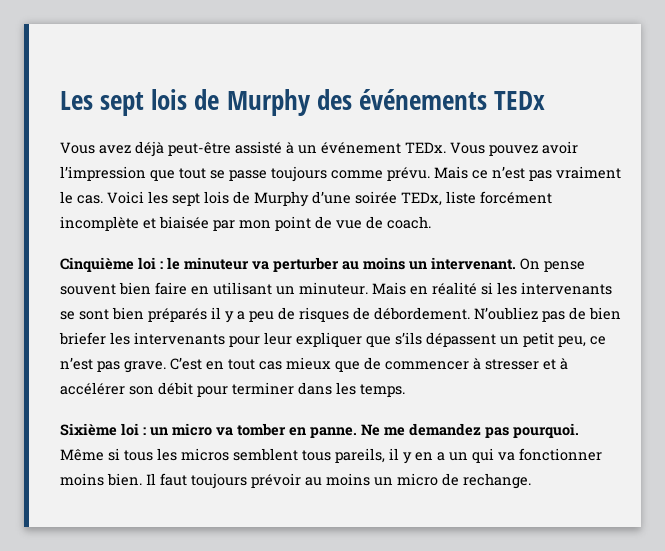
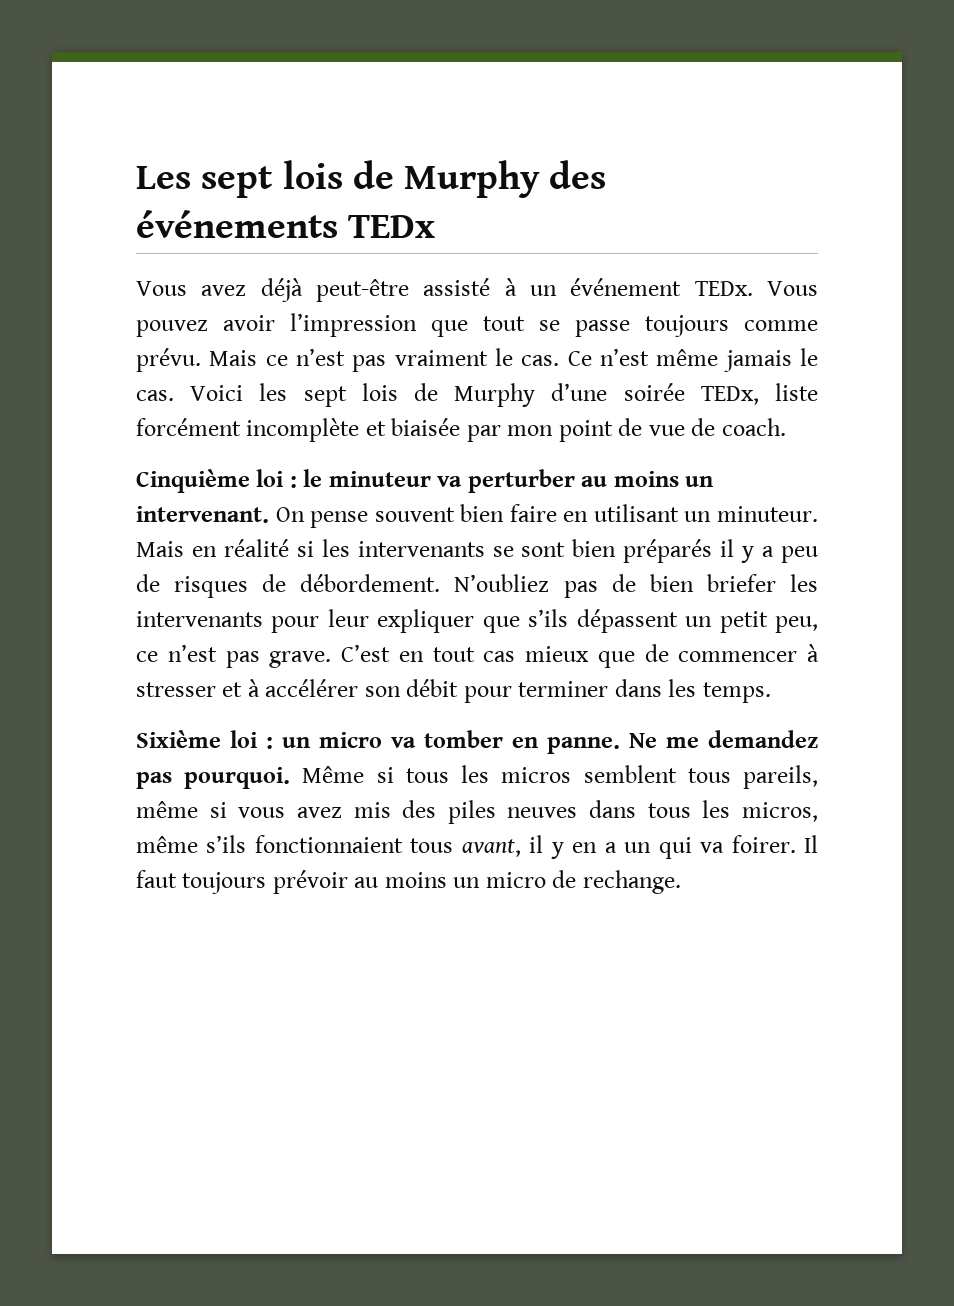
(103, 199) none -> [567,348,818,372] [136,390,174,401] Ce n’est même jamais le cas.
(385, 455) none -> [136,800,818,824] [136,835,521,857] même si vous avez mis des piles neuves dans tous les micros, même s’ils fonctionnaient tous avant,
[519,448,602,461] [60,473,142,486] fonctionner moins bien. -> [731,835,796,853] foirer.

